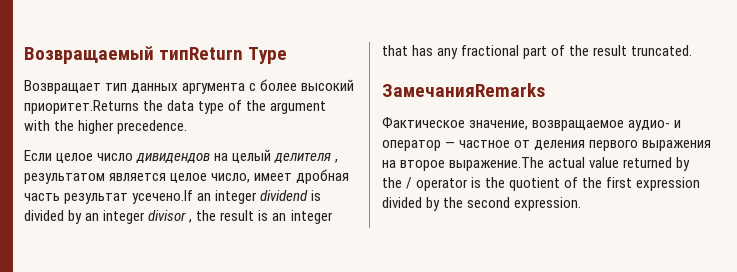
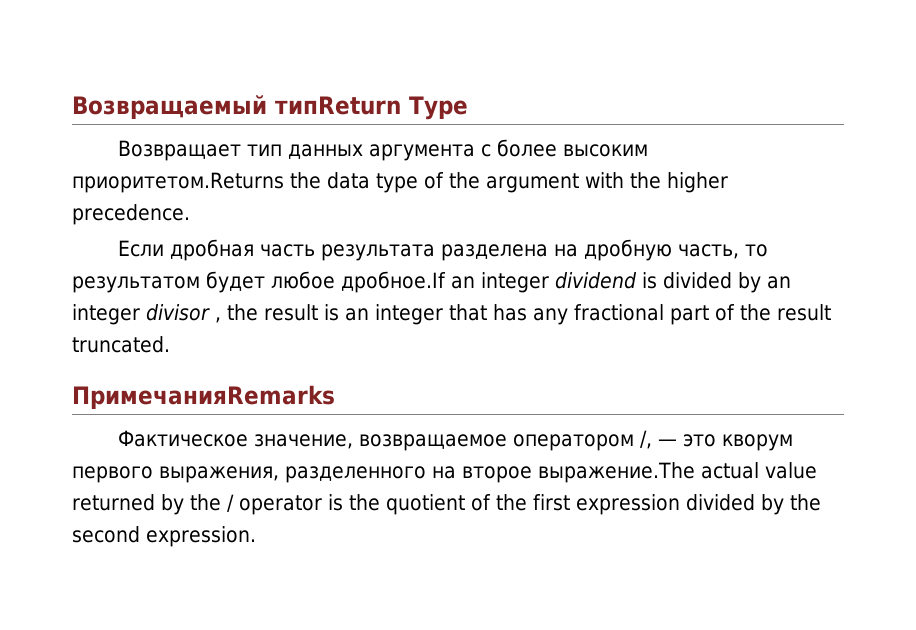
[301,79,355,91] [24,100,139,114] высокий приоритет.Returns -> [562,144,648,157] [72,172,284,193] высоким приоритетом.Returns
[56,149,339,163] [24,169,350,184] [24,190,194,204] целое число дивидендов на целый делителя , результатом является целое число, имеет дробная часть результат усечено.If -> [169,239,768,261] [72,271,446,293] дробная часть результата разделена на дробную часть, то результатом будет любое дробное.If
[382,83,545,97] ЗамечанияRemarks -> [72,385,335,409] ПримечанияRemarks
[628,120,682,131] [382,140,712,151] аудио- и оператор — частное от деления первого выражения -> [512,430,793,451] [72,466,426,483] оператором /, — это кворум первого выражения, разделенного

